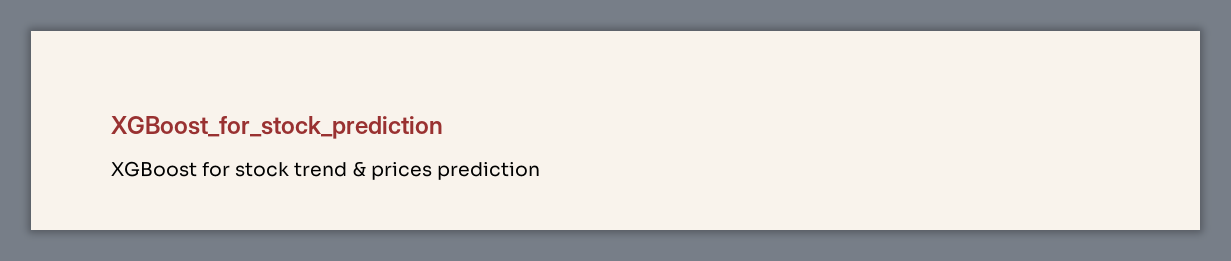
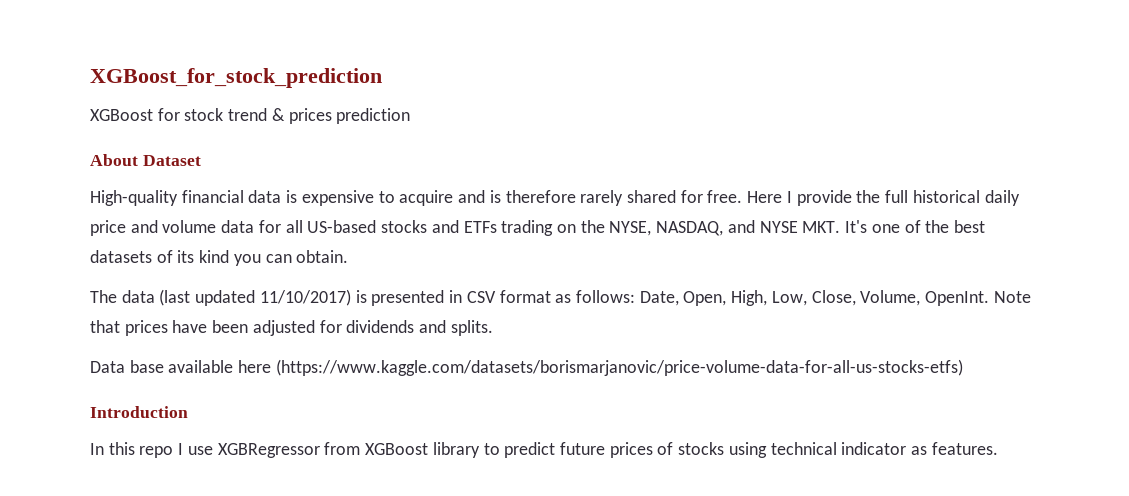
(540, 170) none -> [90,154,201,166] [90,190,1020,206] [90,220,985,236] [90,250,349,266] [90,289,1031,306] [90,320,493,336] [90,359,963,376] [90,406,188,418] [90,442,998,458] // About Dataset // High-quality financial data is expensive to acquire and is therefore rarely shared for free. Here I provide the full historical daily price and volume data for all US-based stocks and ETFs trading on the NYSE, NASDAQ, and NYSE MKT. It's one of the best datasets of its kind you can obtain. // The data (last updated 11/10/2017) is presented in CSV format as follows: Date, Open, High, Low, Close, Volume, OpenInt. Note that prices have been adjusted for dividends and splits. // Data base available here (https://www.kaggle.com/datasets/borismarjanovic/price-volume-data-for-all-us-stocks-etfs) // Introduction // In this repo I use XGBRegressor from XGBoost library to predict future prices of stocks using technical indicator as features.

